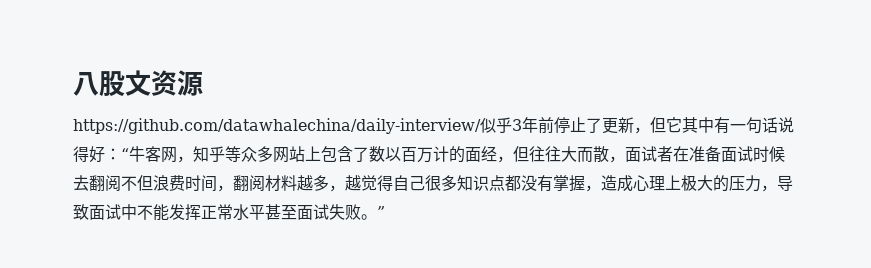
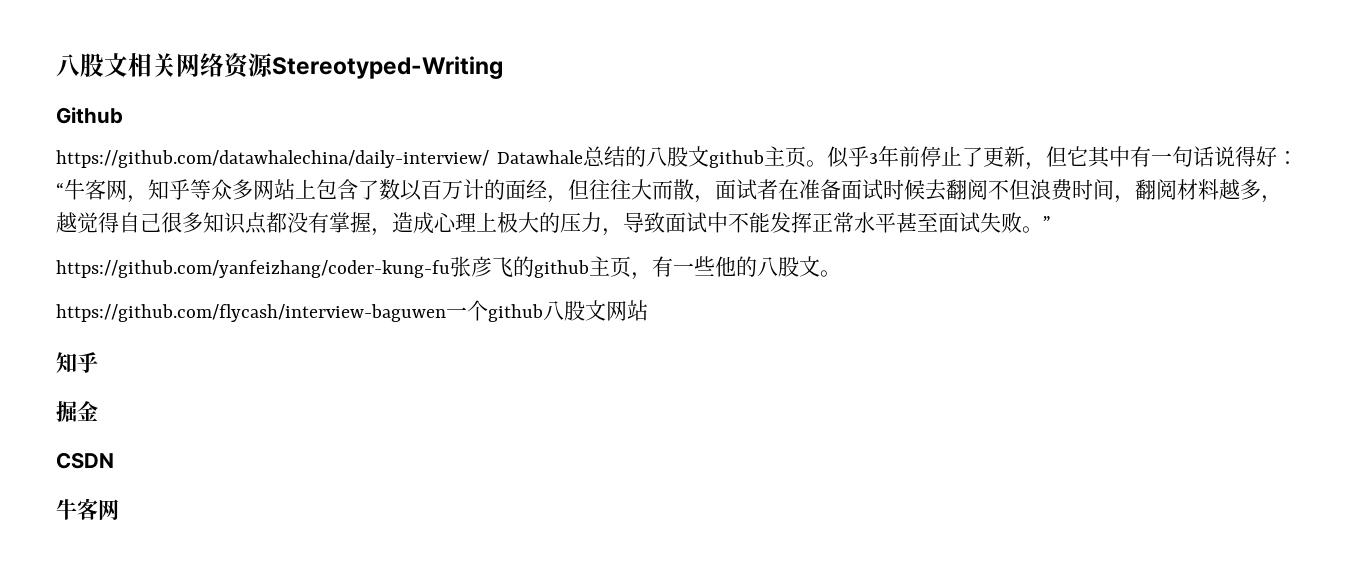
[73,70,151,97] 八股文 -> [56,53,224,77] 八股文相关网络
(203, 83) none -> [272,56,503,79] [56,107,123,124] Stereotyped-Writing // Github
(481, 126) none -> [496,146,827,168] Datawhale总结的八股文github主页。
(385, 212) none -> [56,256,841,280] [56,300,648,322] [56,352,98,373] [56,401,98,422] [56,452,114,469] [56,498,119,520] // https://github.com/yanfeizhang/coder-kung-fu张彦飞的github主页，有一些他的八股文。 // https://github.com/flycash/interview-baguwen一个github八股文网站 // 知乎 // 掘金 // CSDN // 牛客网

